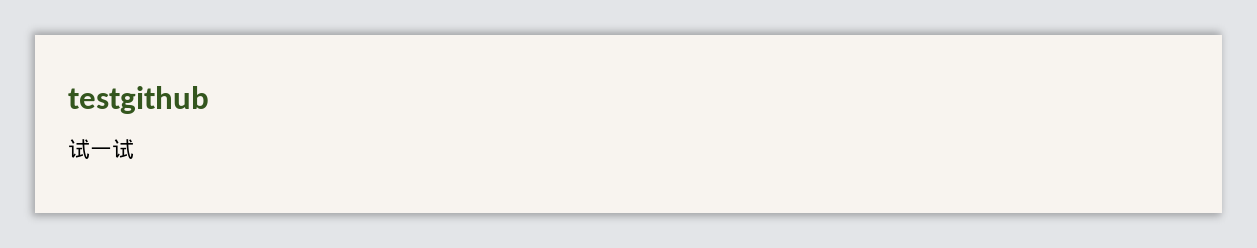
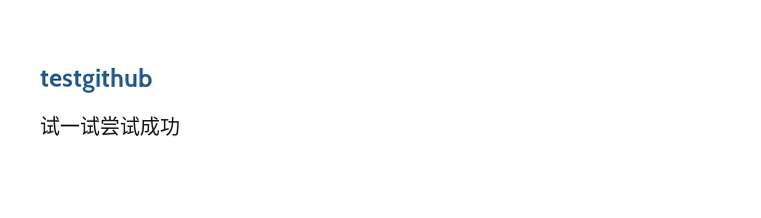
(134, 149) none -> [99,115,180,137] 尝试成功

